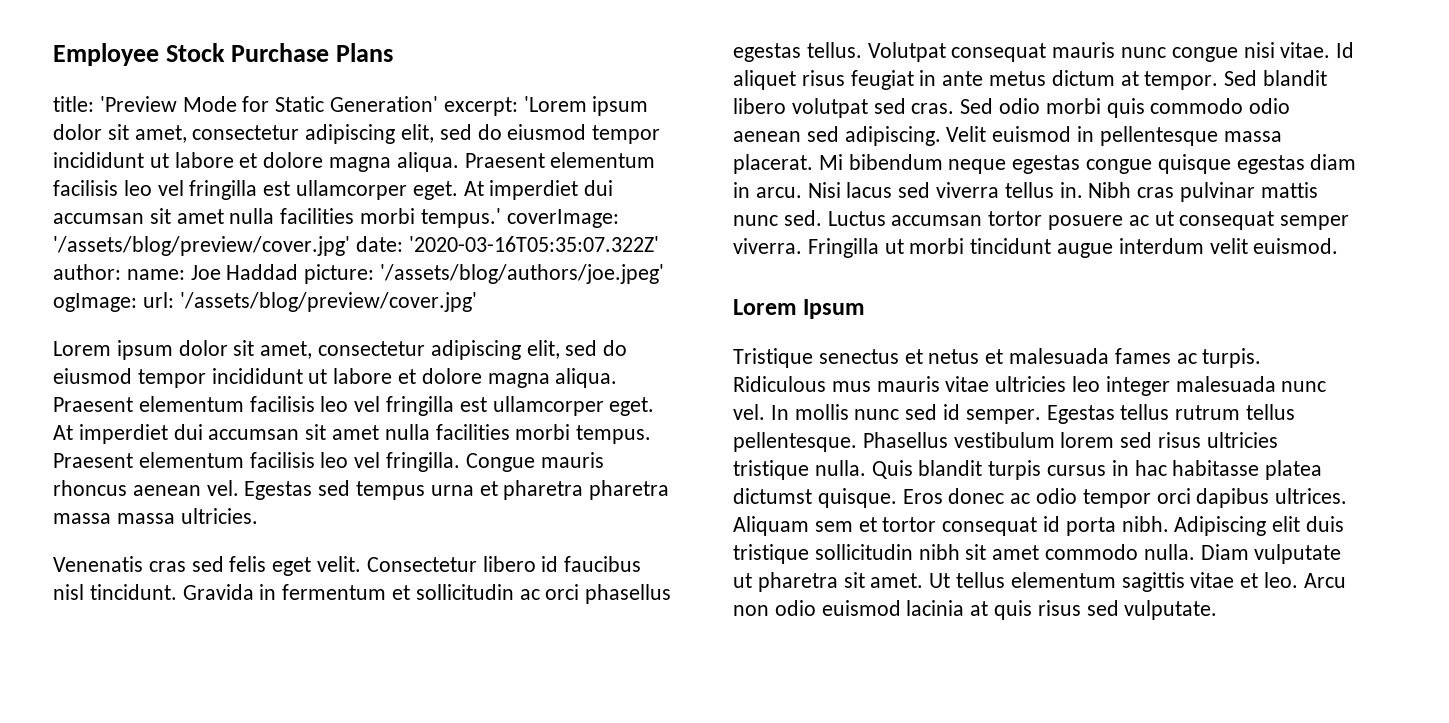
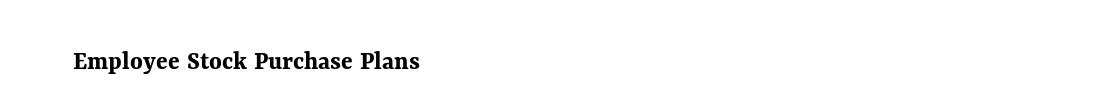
[53,96,649,116] [53,124,661,144] [53,152,656,172] [53,180,614,200] [53,208,619,228] [53,236,659,256] [53,264,665,284] [53,292,477,312] [53,340,628,360] [53,368,618,388] [53,396,655,416] [53,424,652,444] [53,452,604,472] [53,480,670,500] [53,508,258,524] [53,556,642,576] [53,584,672,604] [733,42,1355,62] [733,70,1328,90] [733,98,1291,118] [733,126,1282,146] [733,154,1357,174] [733,182,1318,202] [733,210,1350,230] [733,238,1339,258] [733,299,866,319] [733,348,1262,368] [733,376,1327,396] [733,404,1296,424] [733,432,1278,452] [733,460,1323,480] [733,488,1348,508] [733,516,1345,536] [733,544,1342,564] [733,572,1346,592] [733,600,1218,620] // title: 'Preview Mode for Static Generation' excerpt: 'Lorem ipsum dolor sit amet, consectetur adipiscing elit, sed do eiusmod tempor incididunt ut labore et dolore magna aliqua. Praesent elementum facilisis leo vel fringilla est ullamcorper eget. At imperdiet dui accumsan sit amet nulla facilities morbi tempus.' coverImage: '/assets/blog/preview/cover.jpg' date: '2020-03-16T05:35:07.322Z' author: name: Joe Haddad picture: '/assets/blog/authors/joe.jpeg' ogImage: url: '/assets/blog/preview/cover.jpg' // Lorem ipsum dolor sit amet, consectetur adipiscing elit, sed do eiusmod tempor incididunt ut labore et dolore magna aliqua. Praesent elementum facilisis leo vel fringilla est ullamcorper eget. At imperdiet dui accumsan sit amet nulla facilities morbi tempus. Praesent elementum facilisis leo vel fringilla. Congue mauris rhoncus aenean vel. Egestas sed tempus urna et pharetra pharetra massa massa ultricies. // Venenatis cras sed felis eget velit. Consectetur libero id faucibus nisl tincidunt. Gravida in fermentum et sollicitudin ac orci phasellus egestas tellus. Volutpat consequat mauris nunc congue nisi vitae. Id aliquet risus feugiat in ante metus dictum at tempor. Sed blandit libero volutpat sed cras. Sed odio morbi quis commodo odio aenean sed adipiscing. Velit euismod in pellentesque massa placerat. Mi bibendum neque egestas congue quisque egestas diam in arcu. Nisi lacus sed viverra tellus in. Nibh cras pulvinar mattis nunc sed. Luctus accumsan tortor posuere ac ut consequat semper viverra. Fringilla ut morbi tincidunt augue interdum velit euismod. // Lorem Ipsum // Tristique senectus et netus et malesuada fames ac turpis. Ridiculous mus mauris vitae ultricies leo integer malesuada nunc vel. In mollis nunc sed id semper. Egestas tellus rutrum tellus pellentesque. Phasellus vestibulum lorem sed risus ultricies tristique nulla. Quis blandit turpis cursus in hac habitasse platea dictumst quisque. Eros donec ac odio tempor orci dapibus ultrices. Aliquam sem et tortor consequat id porta nibh. Adipiscing elit duis tristique sollicitudin nibh sit amet commodo nulla. Diam vulputate ut pharetra sit amet. Ut tellus elementum sagittis vitae et leo. Arcu non odio euismod lacinia at quis risus sed vulputate. -> (421, 60) none

